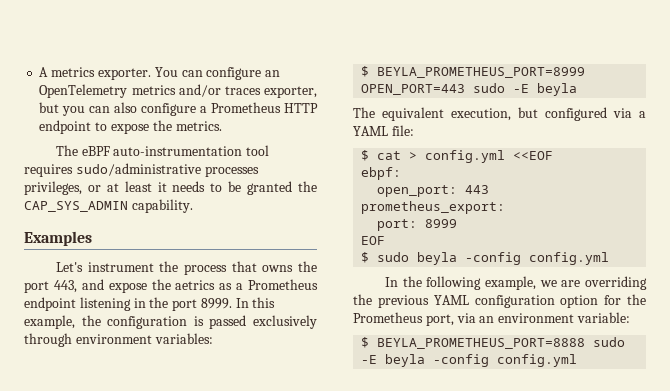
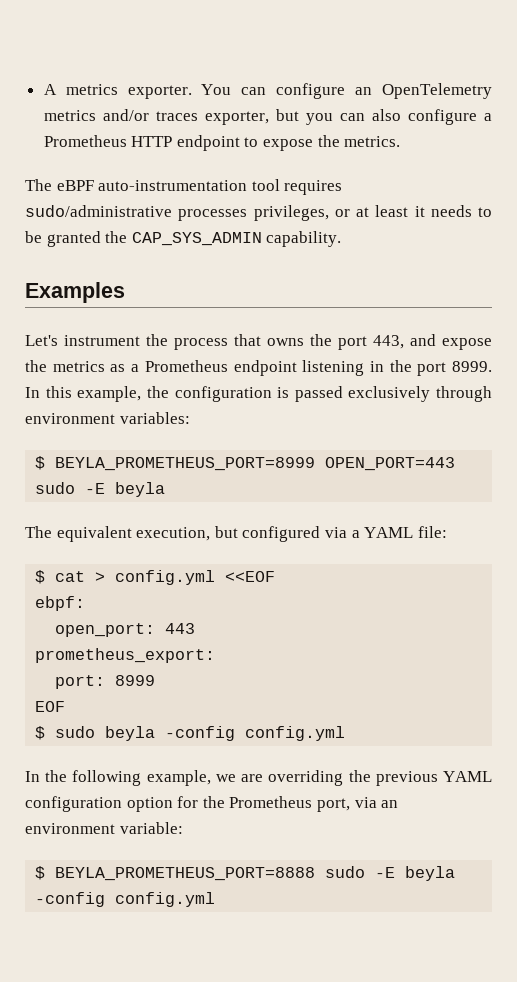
[175,280,216,290] aetrics -> [52,361,105,372] metrics

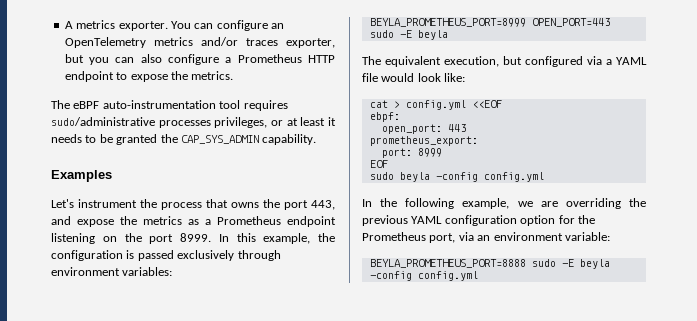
[369,361,384,372] in -> [102,236,117,242] on
[35,456,46,470] $ -> (173, 271) none
[417,526,447,538] [35,570,46,584] file: // $ -> [362,73,466,82] file would look like: //
[35,726,46,740] $ -> (388, 164) none
[35,866,46,880] $ -> (610, 236) none

